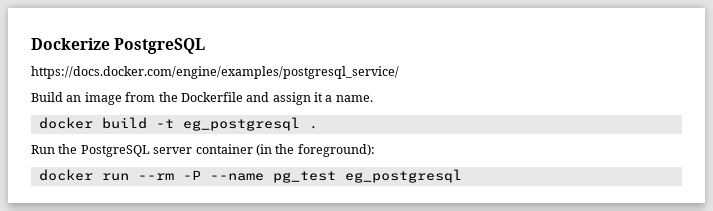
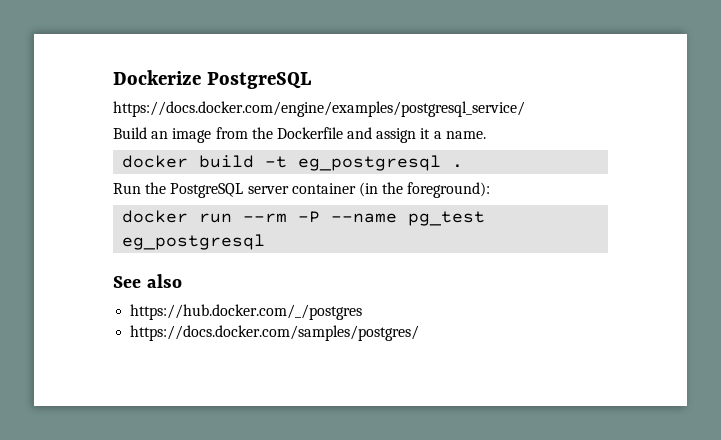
(462, 176) none -> [113,274,182,288] [130,304,363,320] [130,325,420,341] // See also // https://hub.docker.com/_/postgres // https://docs.docker.com/samples/postgres/

